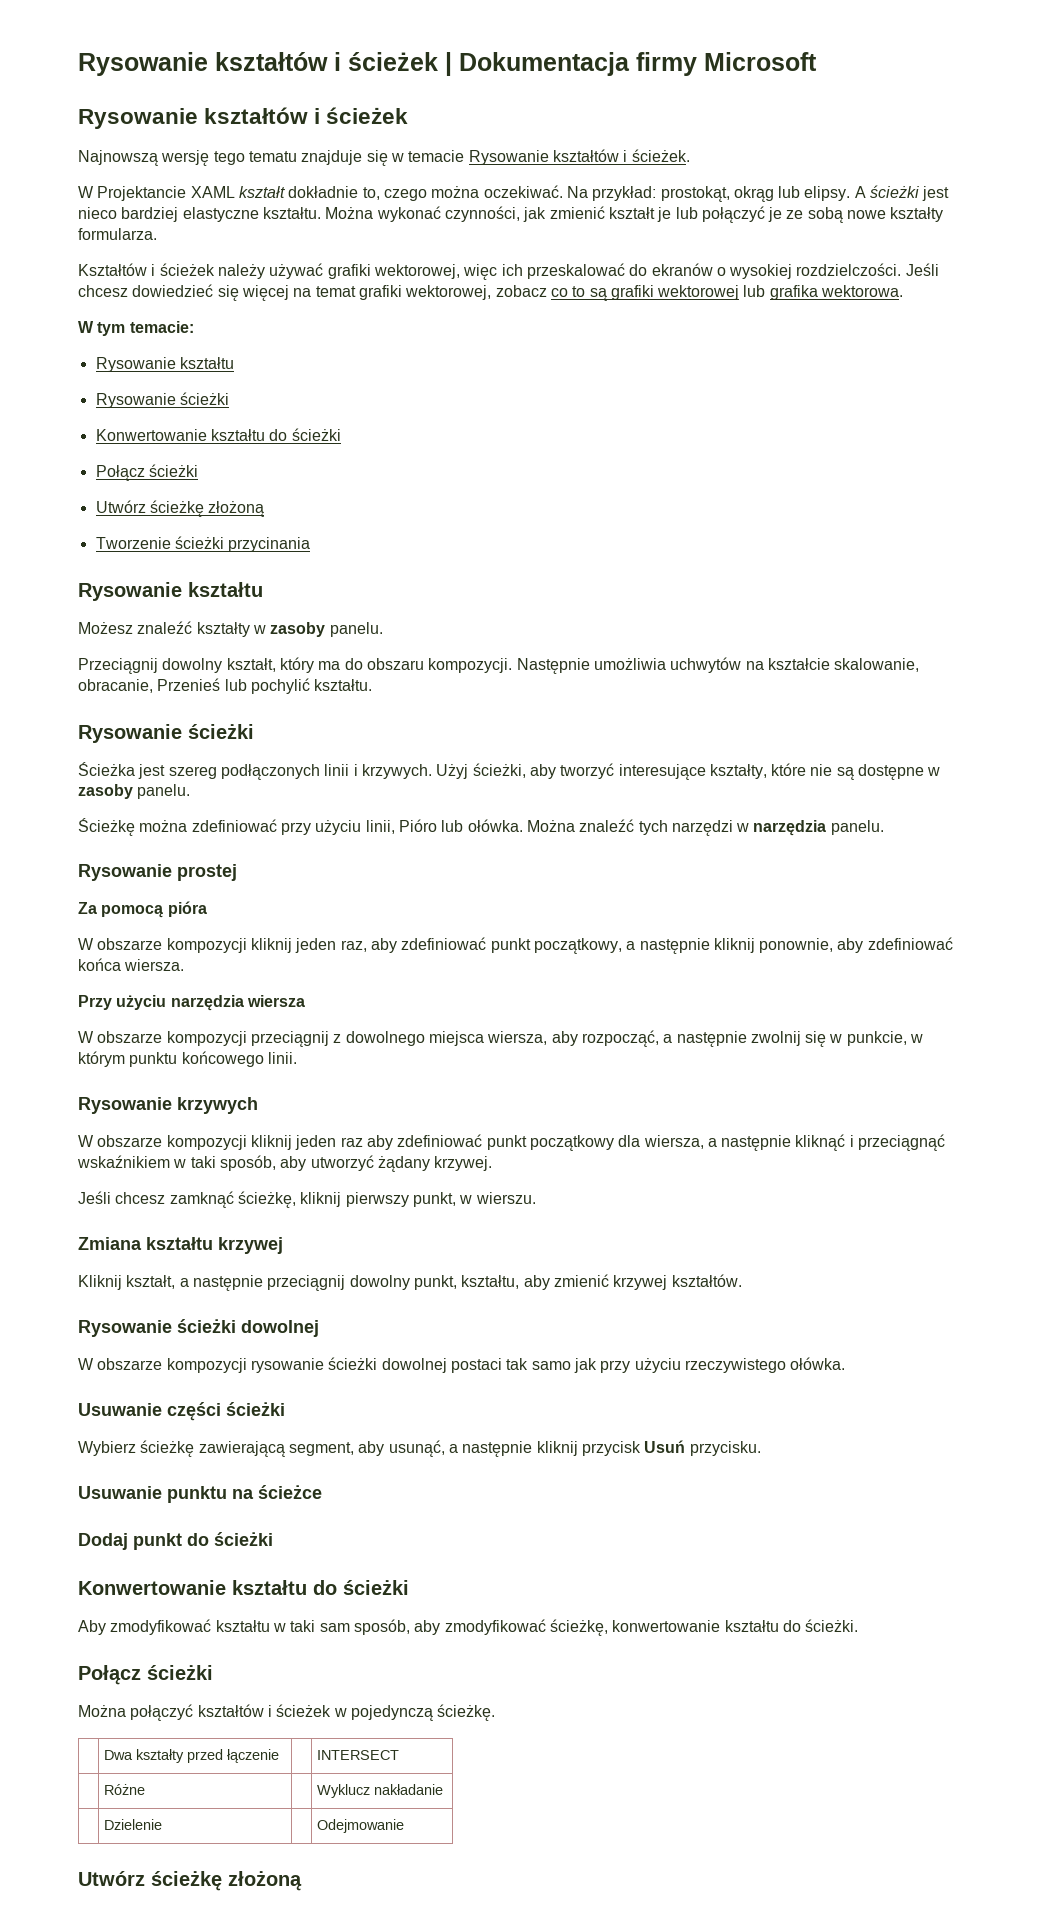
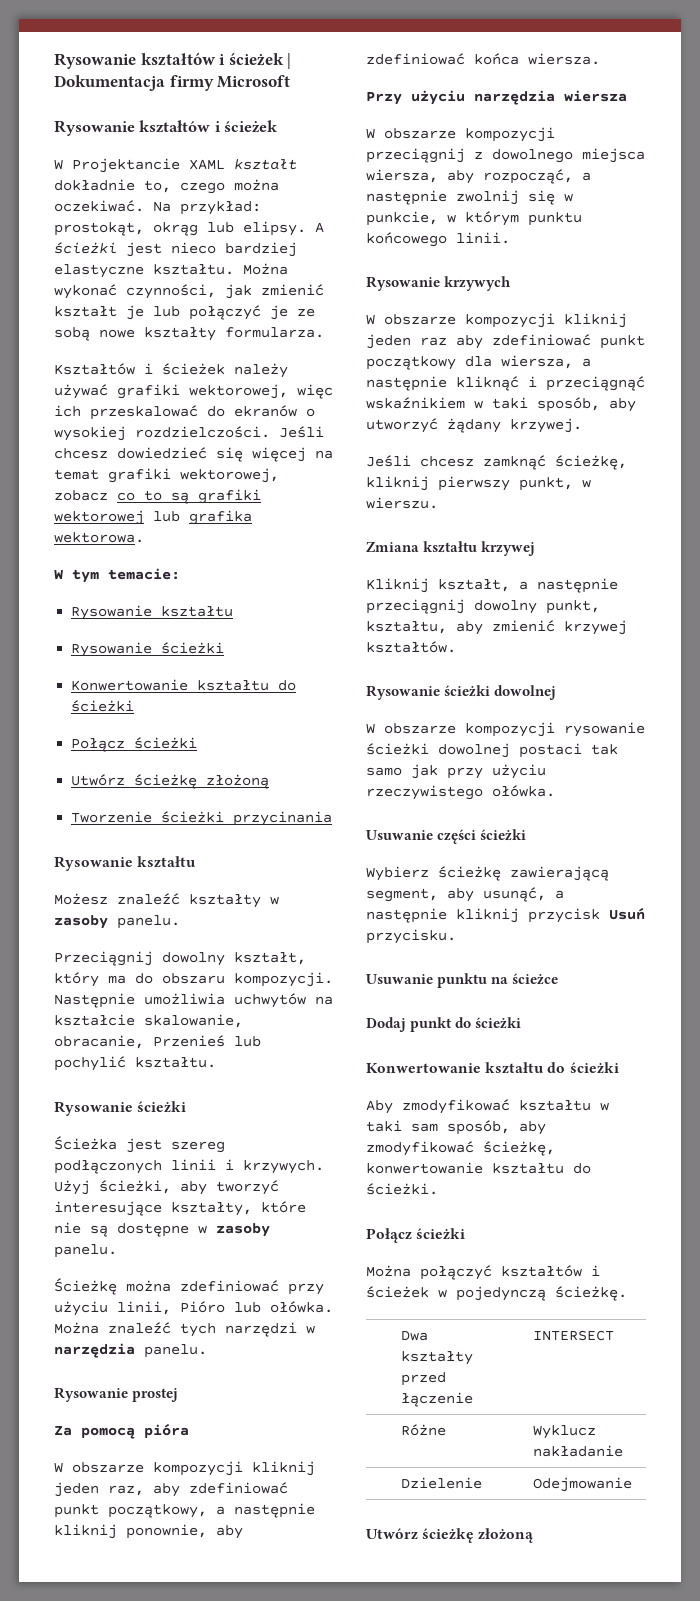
[78,149,690,166] // Najnowszą wersję tego tematu znajduje się w temacie Rysowanie kształtów i ścieżek. -> (278, 126) none

